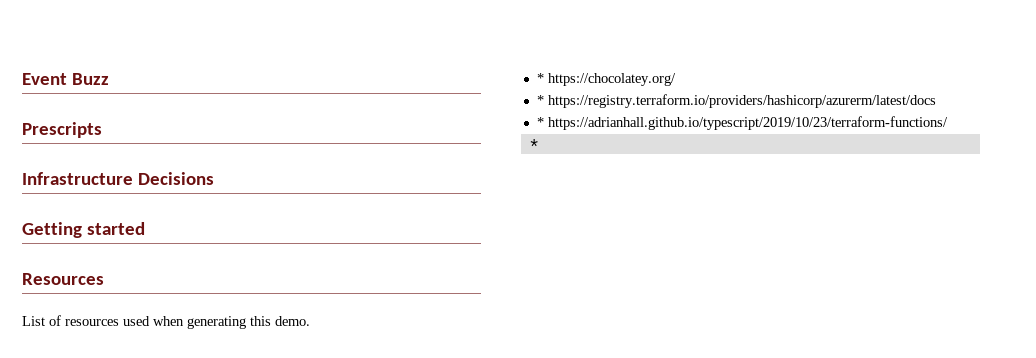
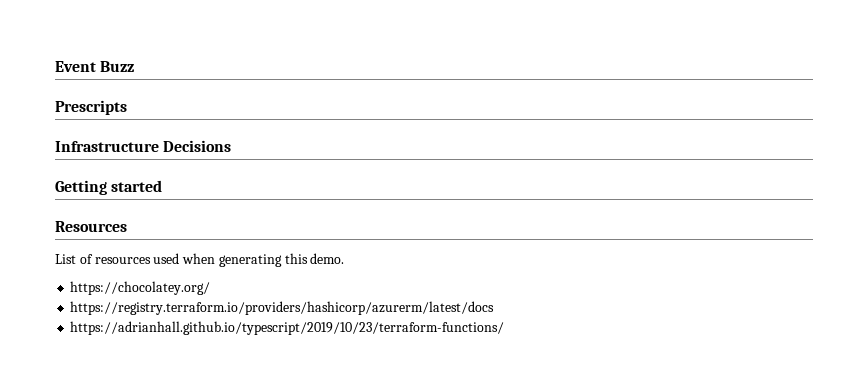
[536,73,544,83] * -> (345, 258) none
[536,95,544,105] * -> (211, 288) none
[536,117,544,127] * -> (495, 308) none
[529,139,538,148] // * -> (505, 328) none

